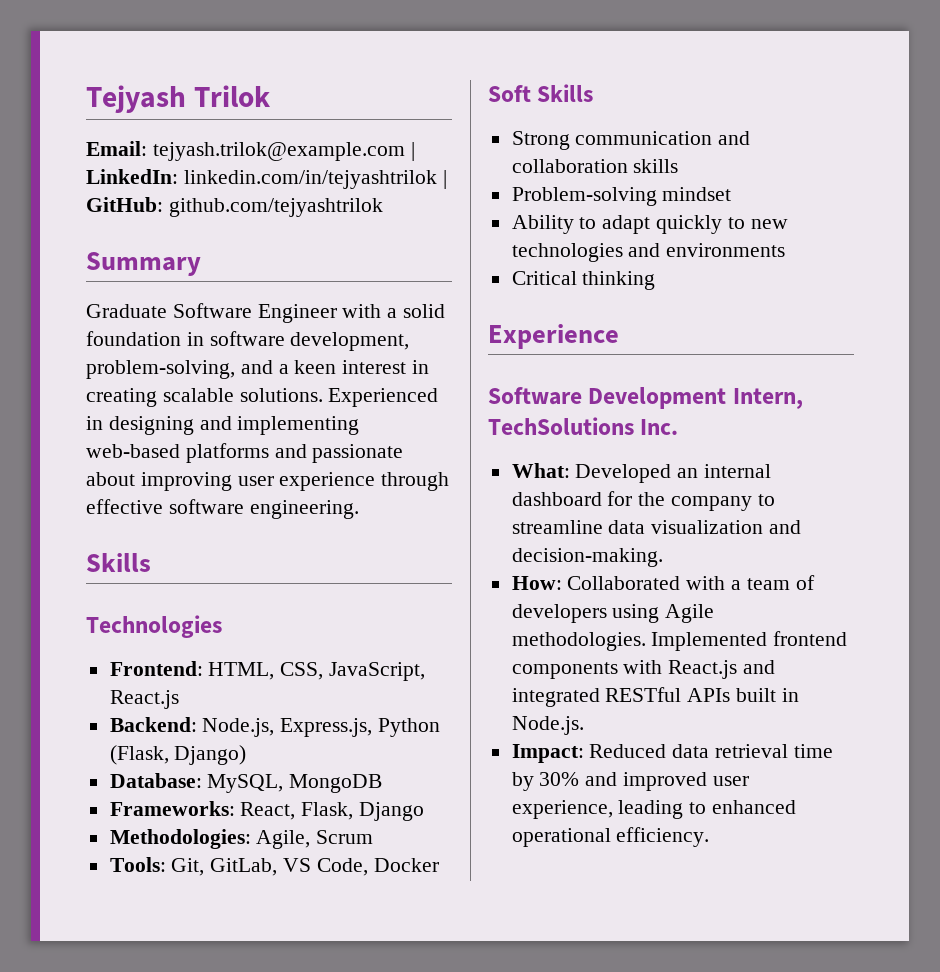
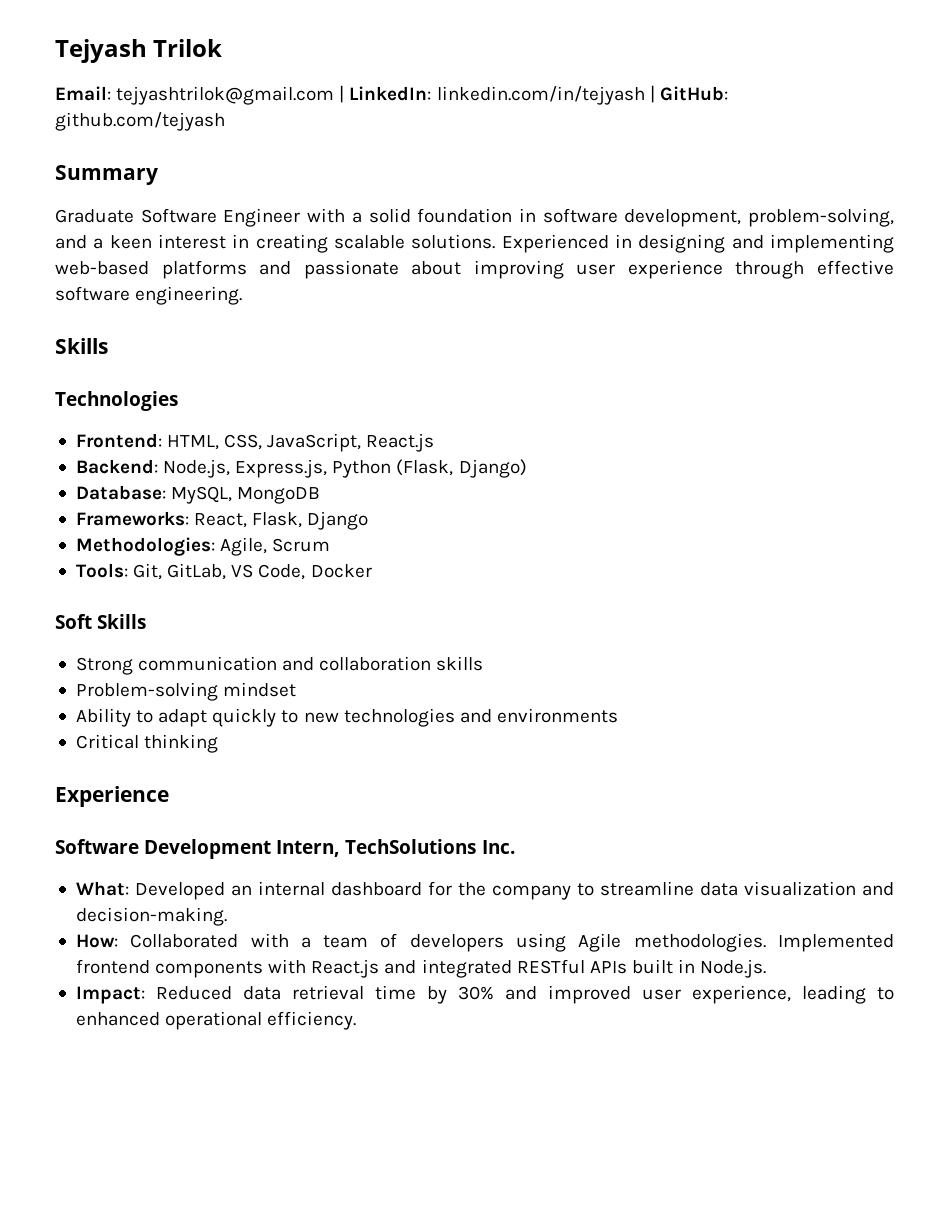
[152,142,405,161] tejyash.trilok@example.com -> [116,86,335,105] tejyashtrilok@gmail.com
[183,170,437,189] linkedin.com/in/tejyashtrilok -> [436,86,645,105] linkedin.com/in/tejyash
[168,198,383,217] github.com/tejyashtrilok -> [55,112,225,131] github.com/tejyash

